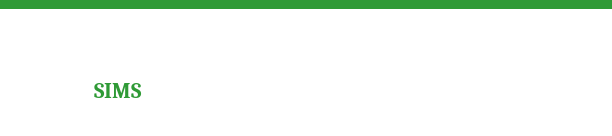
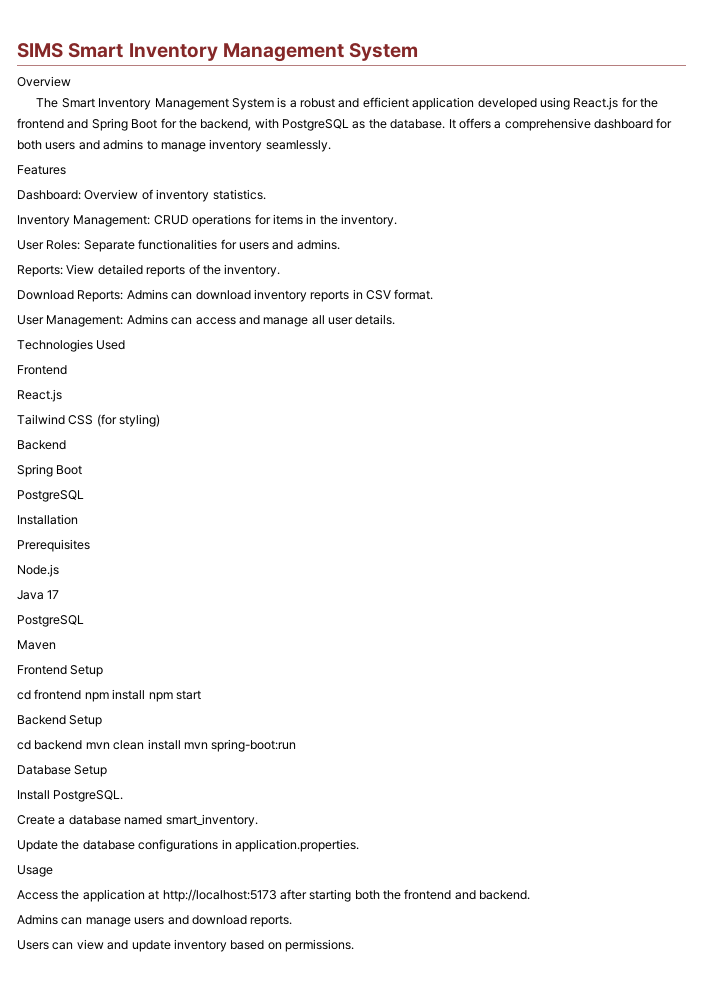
(142, 90) none -> [68,43,419,62] [17,76,71,87] [36,97,659,110] [17,118,673,131] [17,139,331,152] [17,165,66,175] [17,189,266,202] [17,214,397,227] [17,239,340,252] [17,264,281,277] [17,289,434,302] [17,314,396,327] [17,339,126,352] [17,365,67,375] [17,389,62,402] [17,414,161,427] [17,440,66,450] [17,464,83,477] [17,490,84,502] [17,514,78,525] [17,539,90,552] [17,564,59,577] [17,590,60,600] [17,615,84,627] [17,640,56,650] [17,665,104,677] [17,689,201,702] [17,715,103,727] [17,739,297,752] [17,765,108,777] [17,790,124,802] [17,814,258,827] [17,839,359,852] [17,865,53,877] [17,889,531,902] [17,914,293,927] [17,939,354,952] Smart Inventory Management System // Overview // The Smart Inventory Management System is a robust and efficient application developed using React.js for the frontend and Spring Boot for the backend, with PostgreSQL as the database. It offers a comprehensive dashboard for both users and admins to manage inventory seamlessly. // Features // Dashboard: Overview of inventory statistics. // Inventory Management: CRUD operations for items in the inventory. // User Roles: Separate functionalities for users and admins. // Reports: View detailed reports of the inventory. // Download Reports: Admins can download inventory reports in CSV format. // User Management: Admins can access and manage all user details. // Technologies Used // Frontend // React.js // Tailwind CSS (for styling) // Backend // Spring Boot // PostgreSQL // Installation // Prerequisites // Node.js // Java 17 // PostgreSQL // Maven // Frontend Setup // cd frontend npm install npm start // Backend Setup // cd backend mvn clean install mvn spring-boot:run // Database Setup // Install PostgreSQL. // Create a database named smart_inventory. // Update the database configurations in application.properties. // Usage // Access the application at http://localhost:5173 after starting both the frontend and backend. // Admins can manage users and download reports. // Users can view and update inventory based on permissions.

